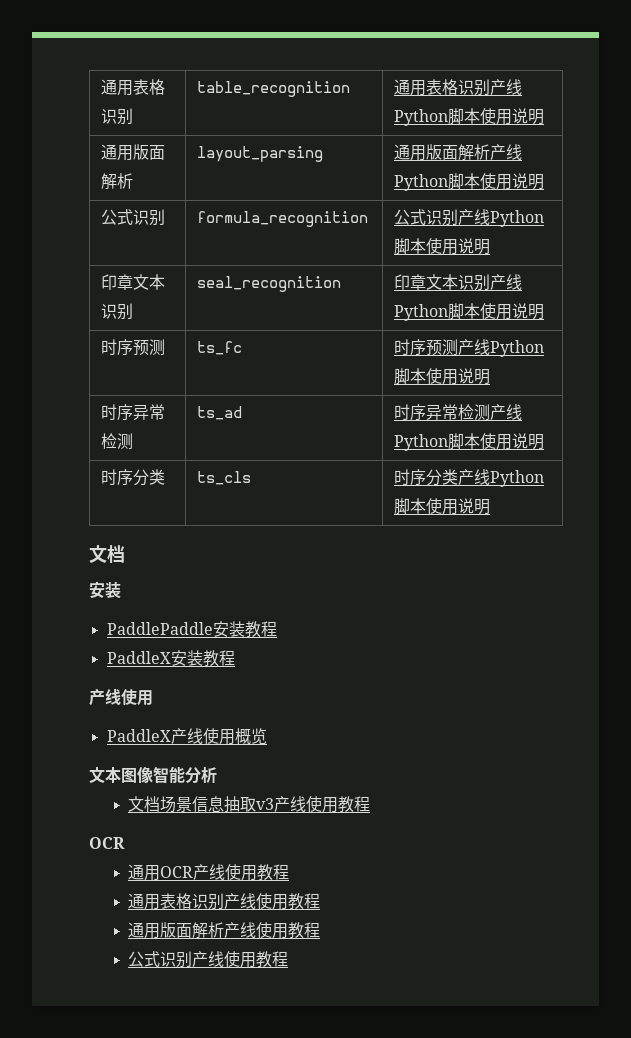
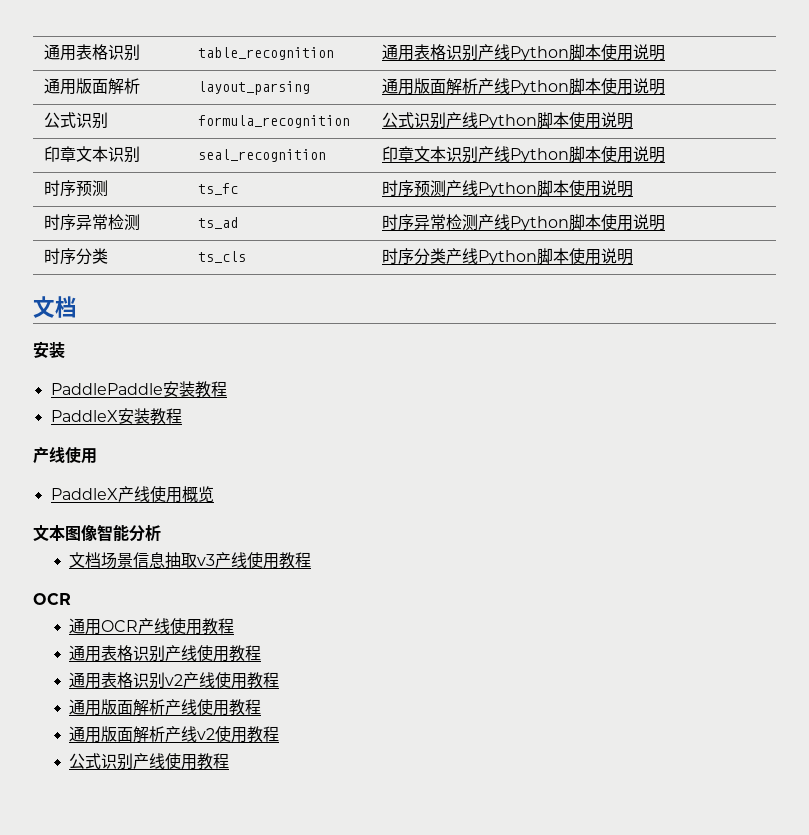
(321, 901) none -> [69,672,280,689] // 通用表格识别v2产线使用教程
(321, 930) none -> [69,726,280,743] // 通用版面解析产线v2使用教程

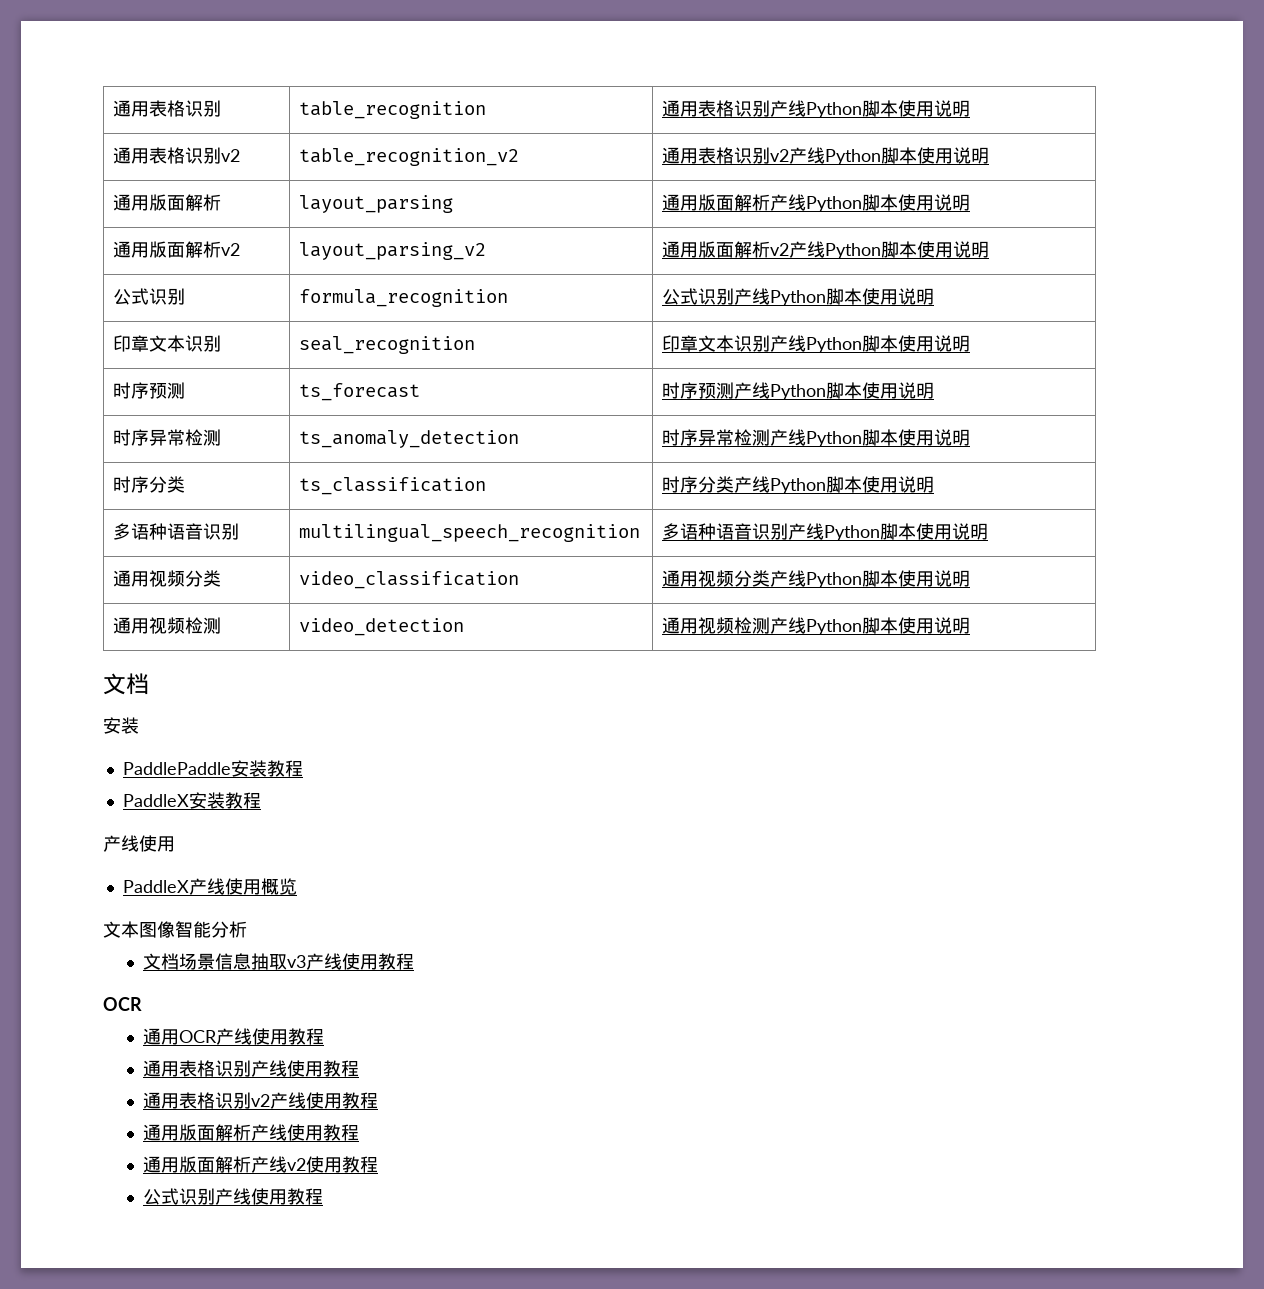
(666, 53) none -> [113,147,241,164] [299,148,520,166] [662,147,990,165] // 通用表格识别v2 | table_recognition_v2 | 通用表格识别v2产线Python脚本使用说明
(666, 87) none -> [113,241,241,258] [299,242,487,260] [662,241,990,259] // 通用版面解析v2 | layout_parsing_v2 | 通用版面解析v2产线Python脚本使用说明
[198,183,239,195] ts_fc -> [299,383,421,401] ts_forecast
[198,217,239,229] ts_ad -> [299,430,520,448] ts_anomaly_detection
[198,251,247,263] ts_cls -> [299,477,487,495] ts_classification
(634, 257) none -> [113,523,240,540] [299,524,641,542] [662,523,989,541] [113,570,222,587] [299,571,520,589] [662,570,971,588] [113,617,222,634] [299,618,465,636] [662,617,971,635] // 多语种语音识别 | multilingual_speech_recognition | 多语种语音识别产线Python脚本使用说明 // 通用视频分类 | video_classification | 通用视频分类产线Python脚本使用说明 // 通用视频检测 | video_detection | 通用视频检测产线Python脚本使用说明

